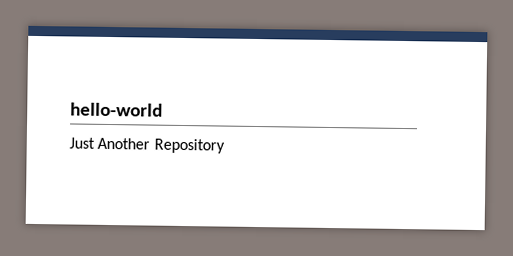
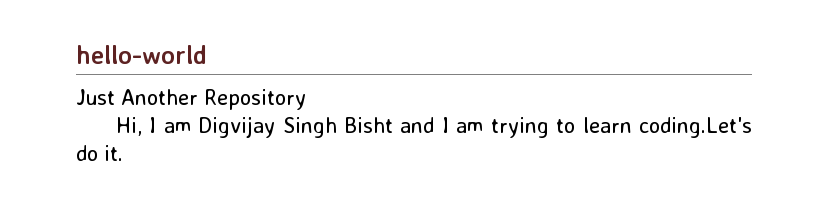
(225, 146) none -> [115,116,752,138] [76,145,123,161] // Hi, I am Digvijay Singh Bisht and I am trying to learn coding.Let's do it.

